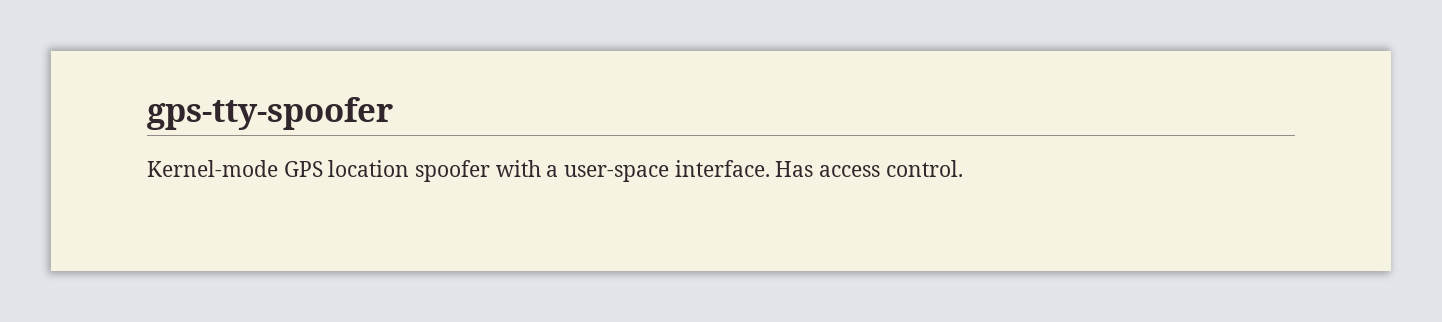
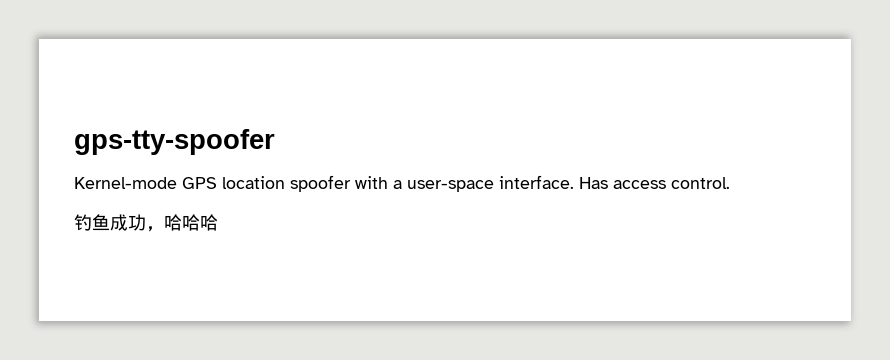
(963, 168) none -> [74,214,218,232] // 钓鱼成功，哈哈哈

